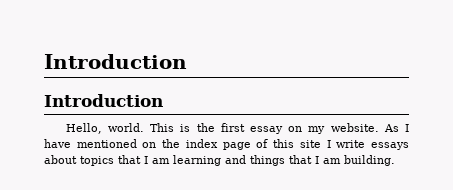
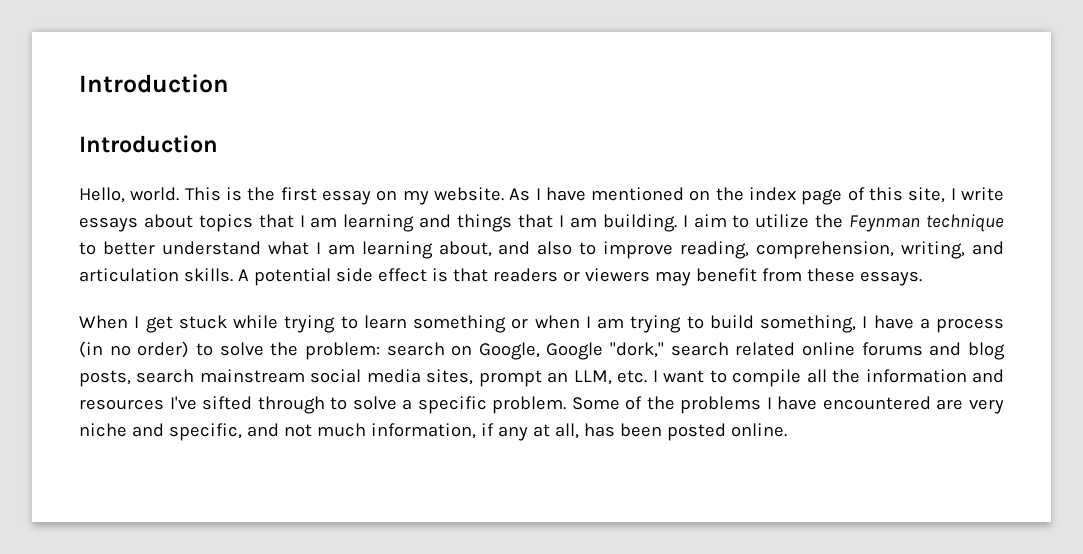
[299,140,321,148] site -> [908,187,946,203] site,
(395, 160) none -> [682,214,1005,232] [79,241,1004,259] [79,268,922,286] [79,315,1004,333] [79,341,1005,360] [79,369,1005,387] [79,396,1004,414] [79,423,787,441] I aim to utilize the Feynman technique to better understand what I am learning about, and also to improve reading, comprehension, writing, and articulation skills. A potential side effect is that readers or viewers may benefit from these essays. // When I get stuck while trying to learn something or when I am trying to build something, I have a process (in no order) to solve the problem: search on Google, Google "dork," search related online forums and blog posts, search mainstream social media sites, prompt an LLM, etc. I want to compile all the information and resources I've sifted through to solve a specific problem. Some of the problems I have encountered are very niche and specific, and not much information, if any at all, has been posted online.

